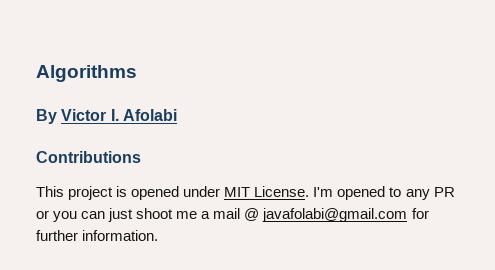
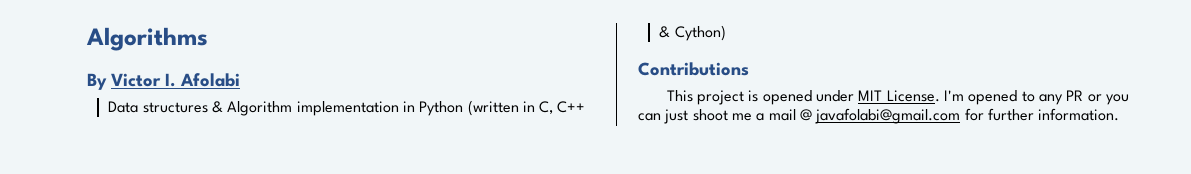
(177, 115) none -> [108,100,586,116] [659,25,726,41] // Data structures & Algorithm implementation in Python (written in C, C++ & Cython)

